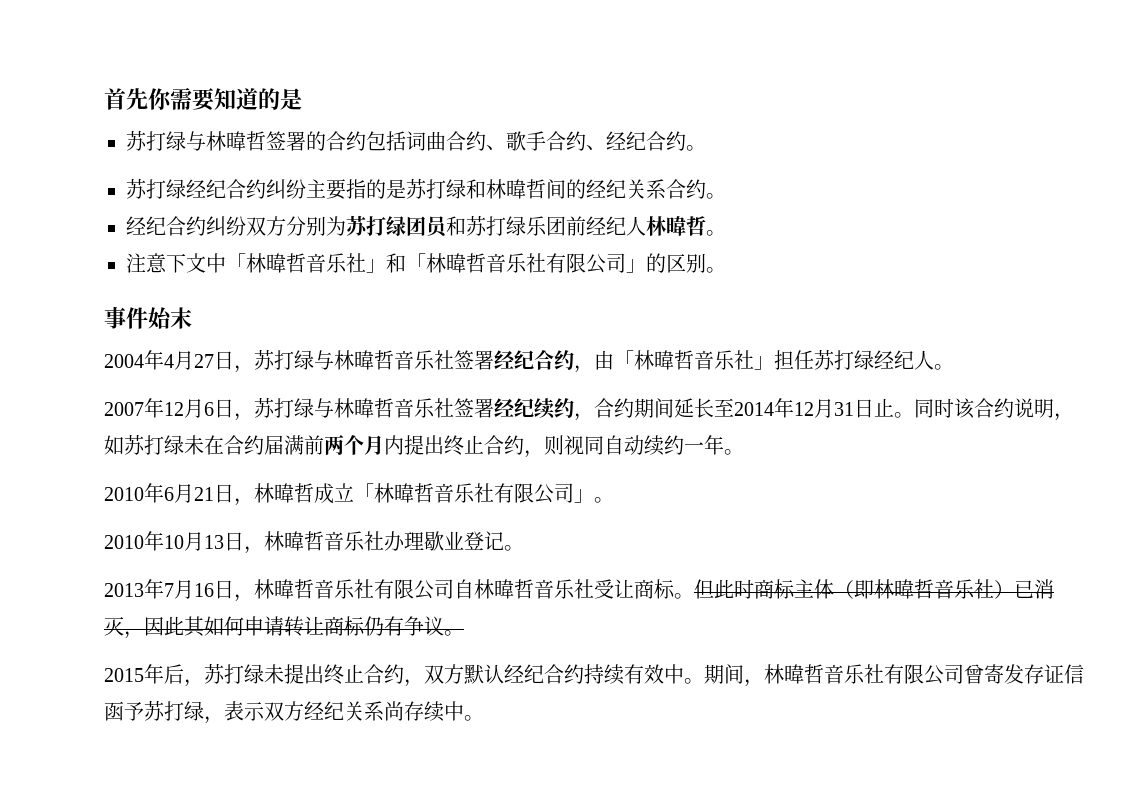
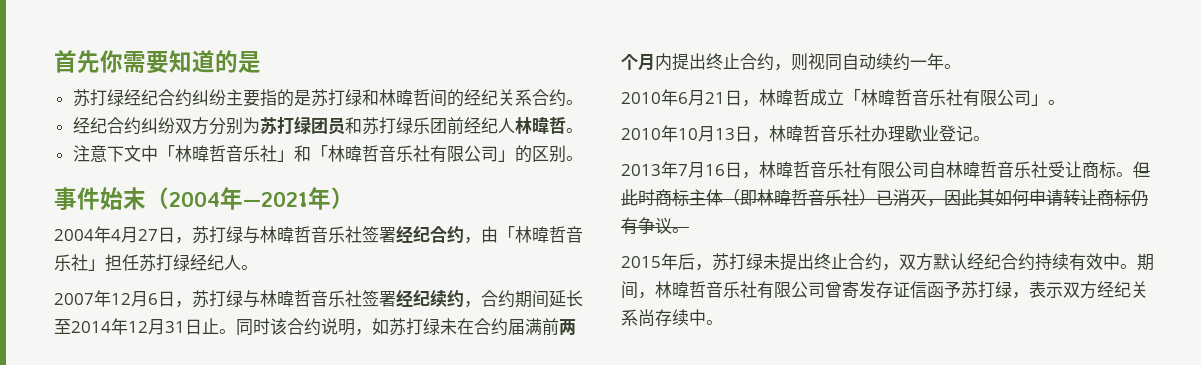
[126,130,706,151] // 苏打绿与林暐哲签署的合约包括词曲合约、歌手合约、经纪合约。 -> (261, 62) none
(192, 318) none -> [146,187,354,210] （2004年—2021年）

